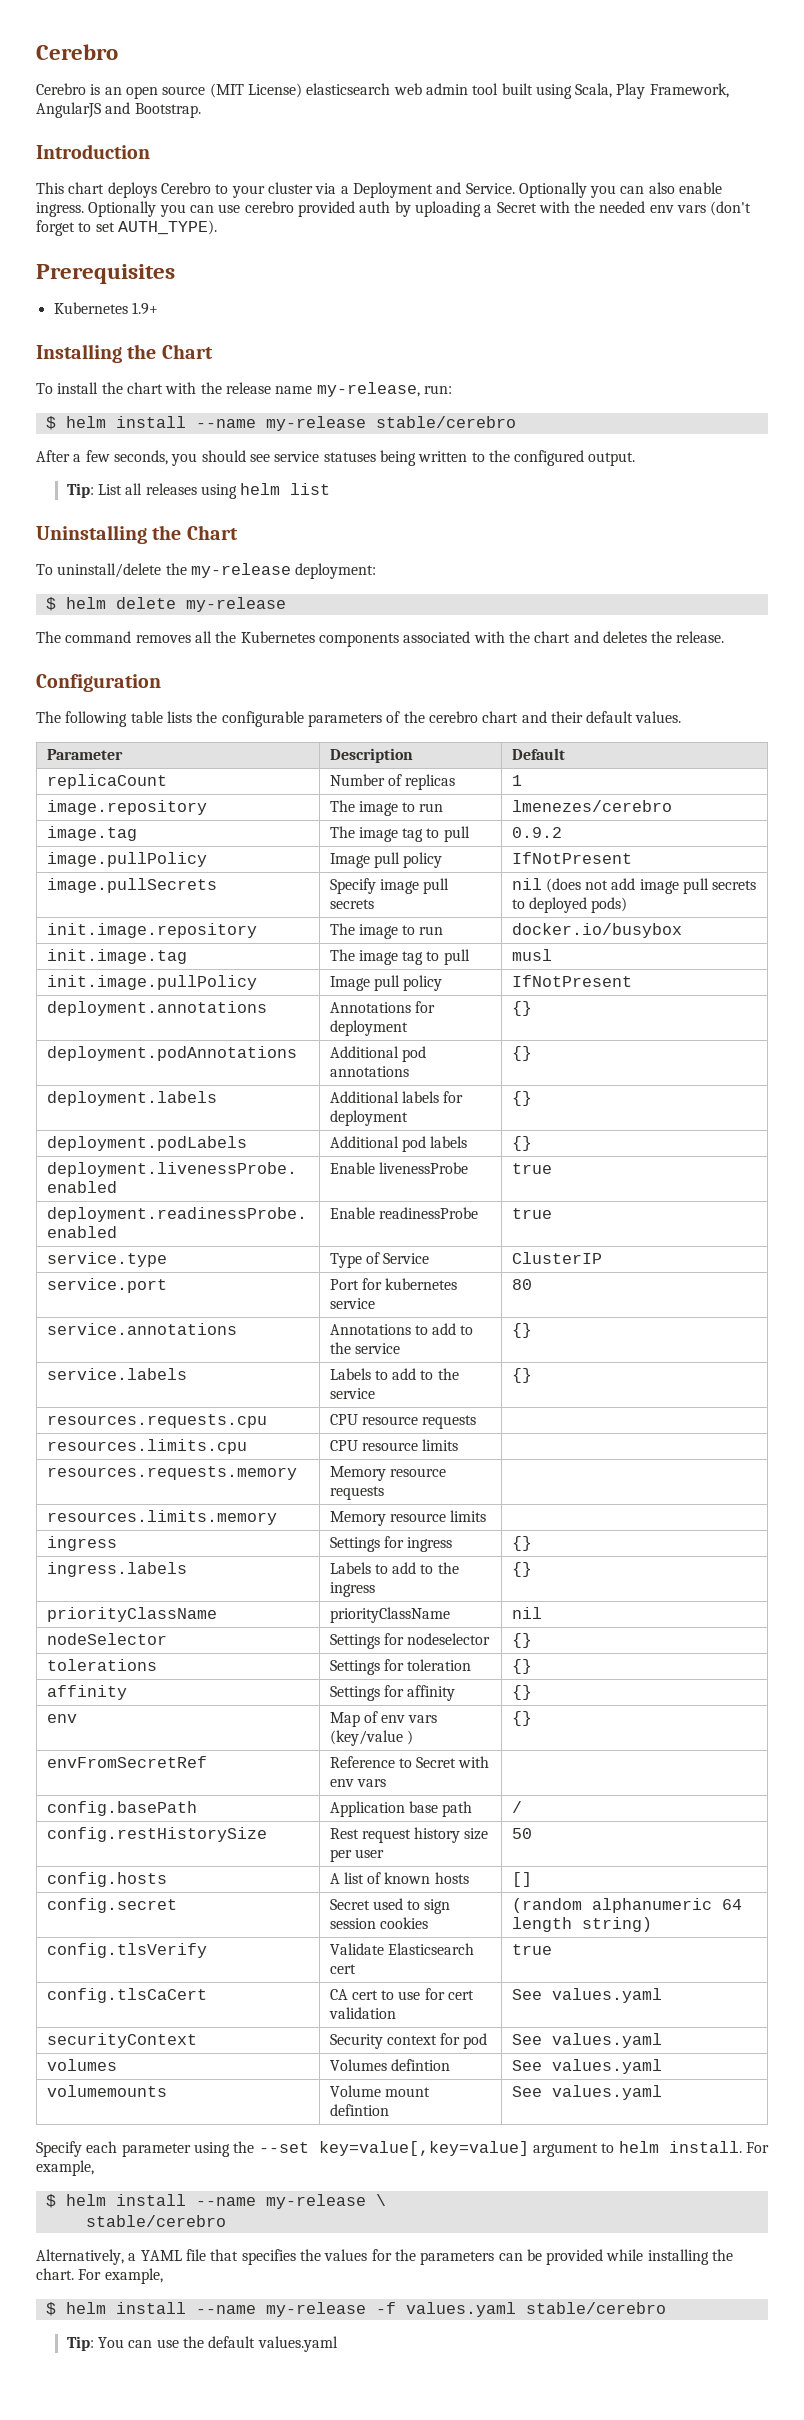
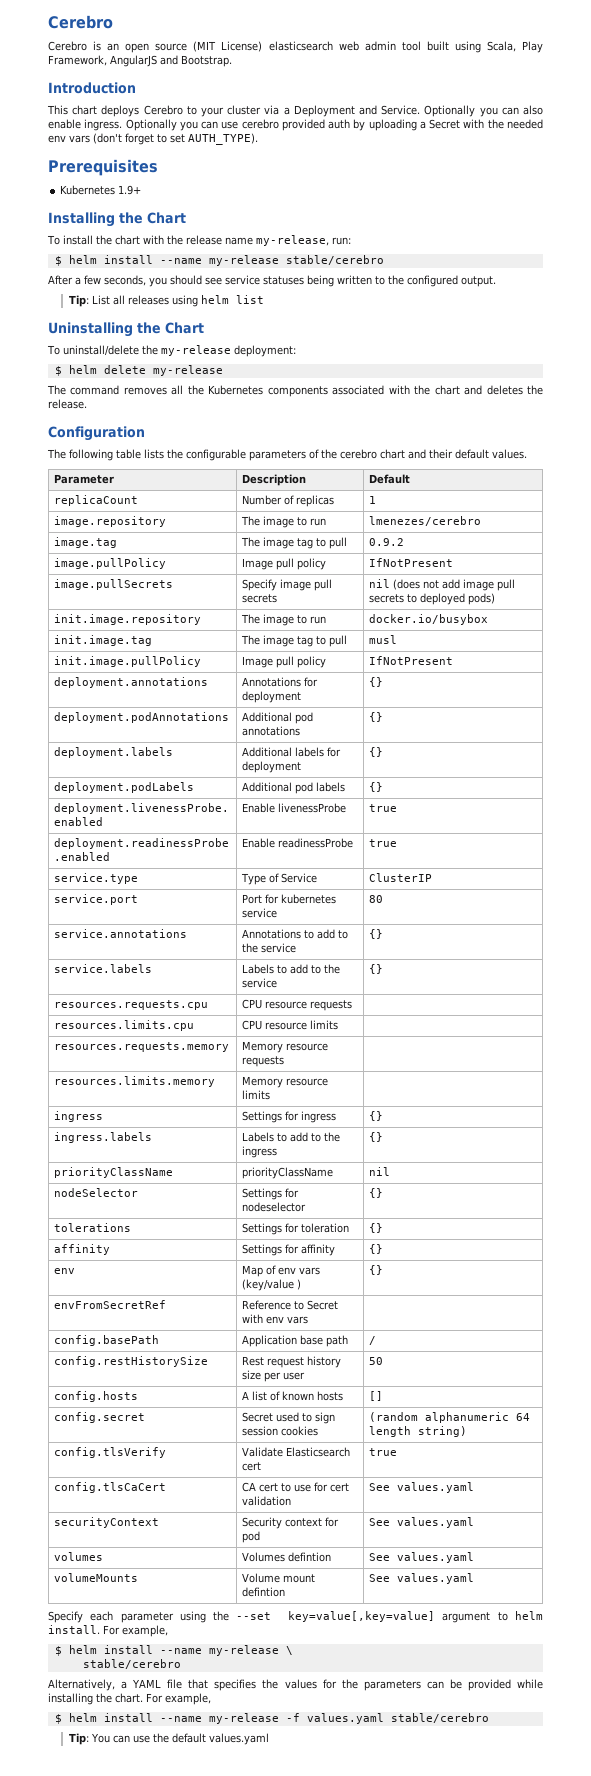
[46,2085,167,2097] volumemounts -> [53,1573,138,1582] volumeMounts

